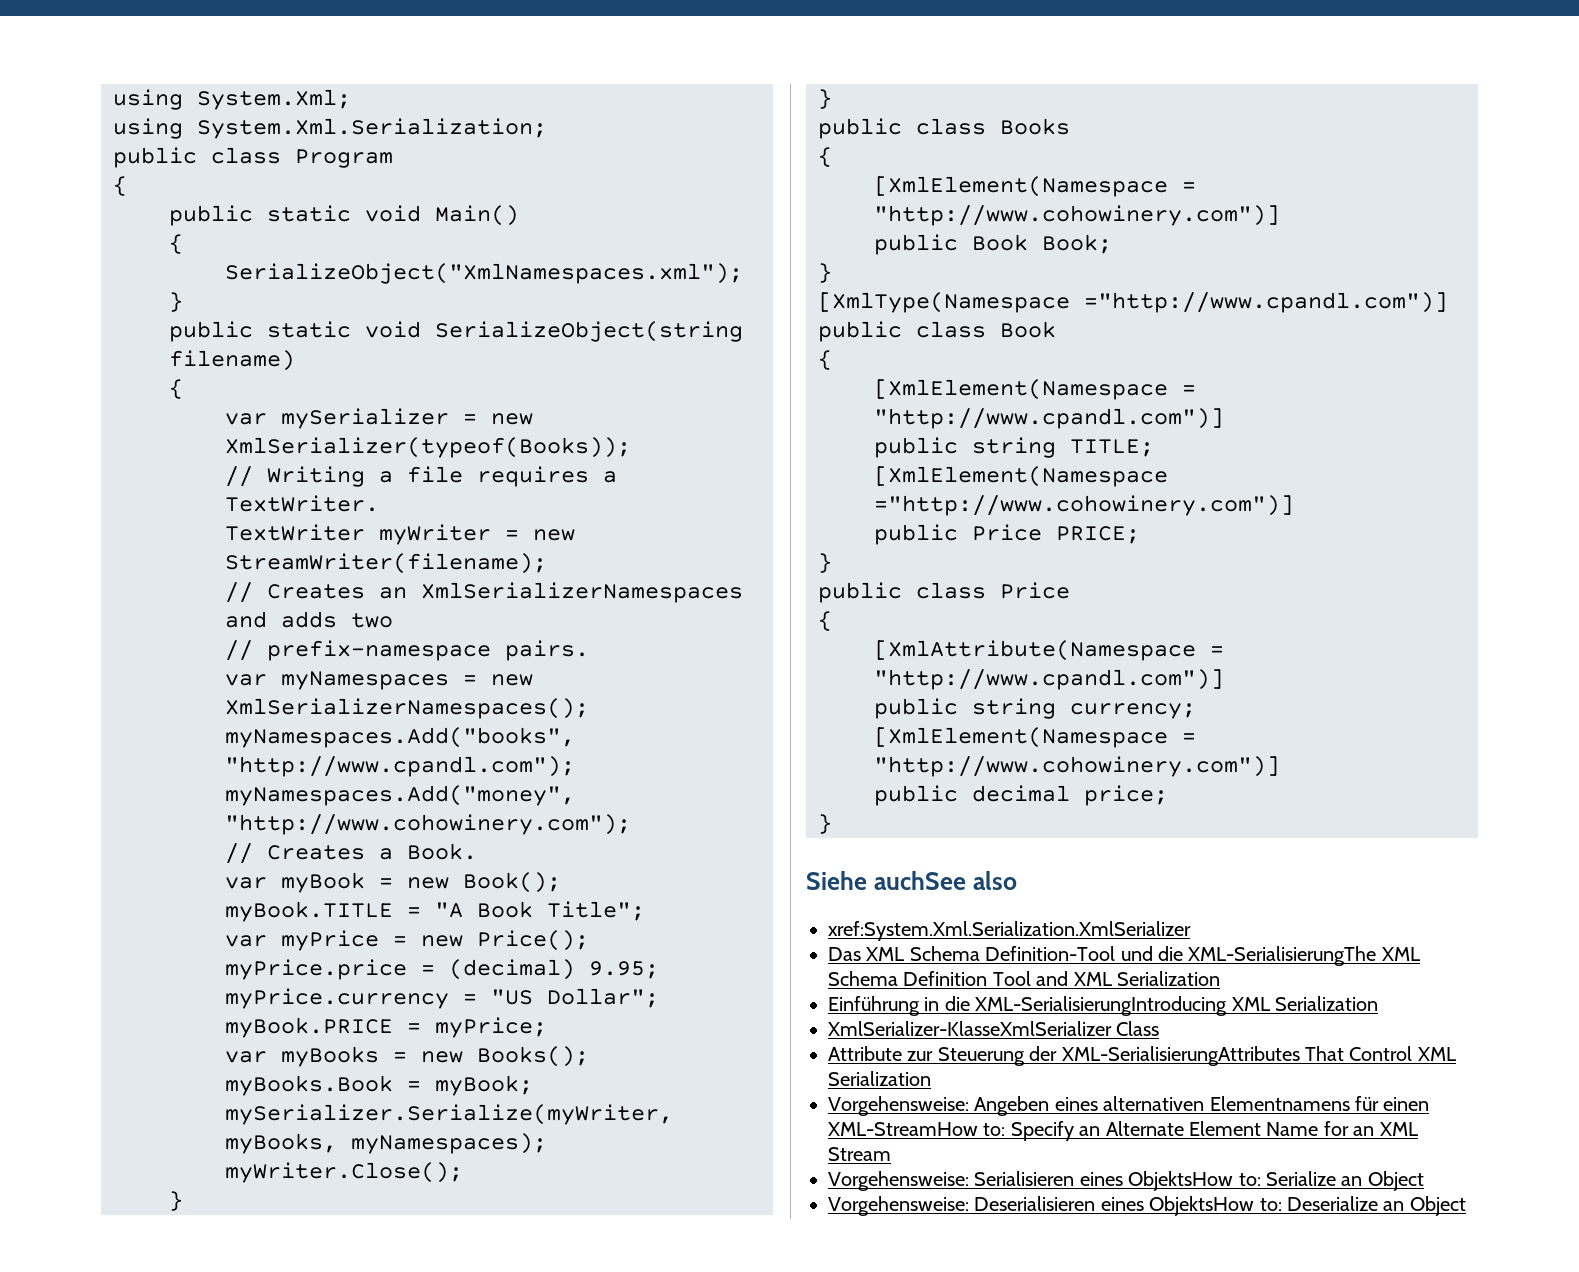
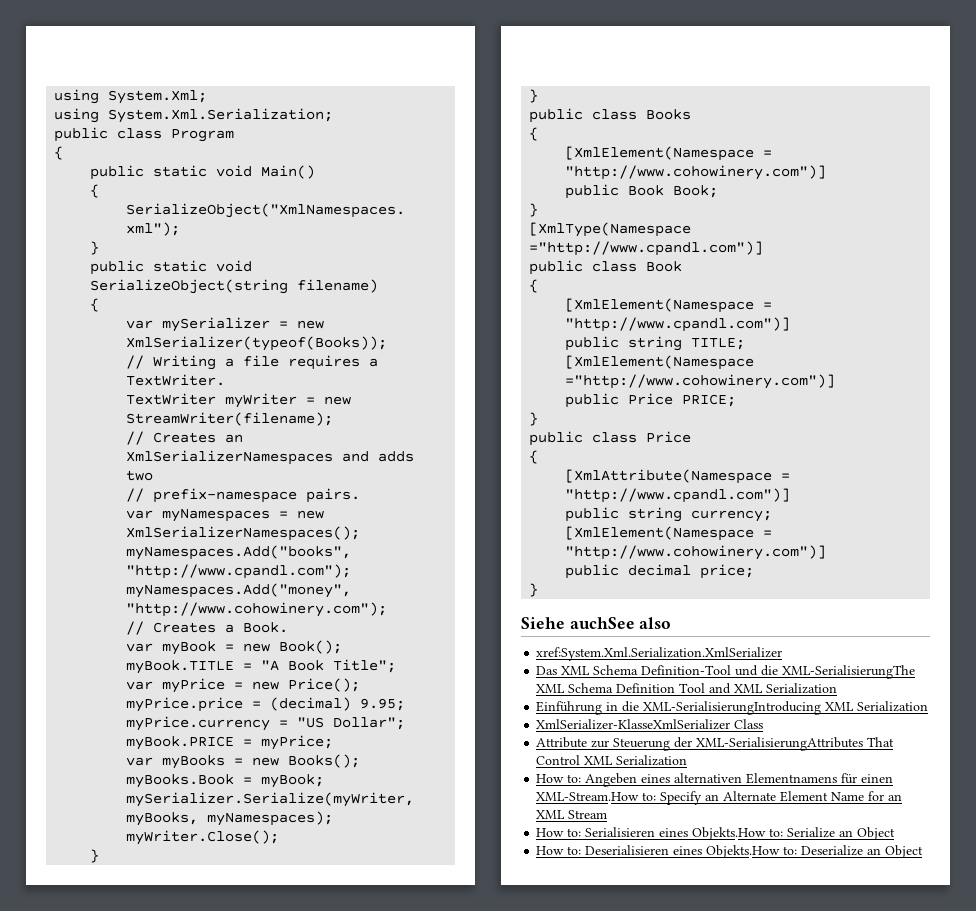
[828,1096,969,1116] Vorgehensweise: -> [536,774,582,783] How to:
[828,1122,978,1136] XML-StreamHow -> [536,792,640,801] XML-Stream.How
[828,1171,969,1191] Vorgehensweise: -> [536,828,582,837] How to:
[1128,1171,1234,1191] ObjektsHow -> [692,827,767,840] Objekts.How
[828,1196,969,1216] Vorgehensweise: -> [536,846,582,855] How to:
[1149,1196,1255,1216] ObjektsHow -> [706,845,781,858] Objekts.How

